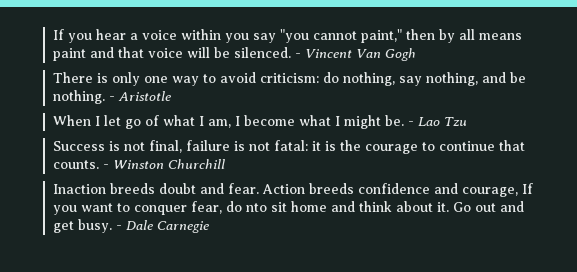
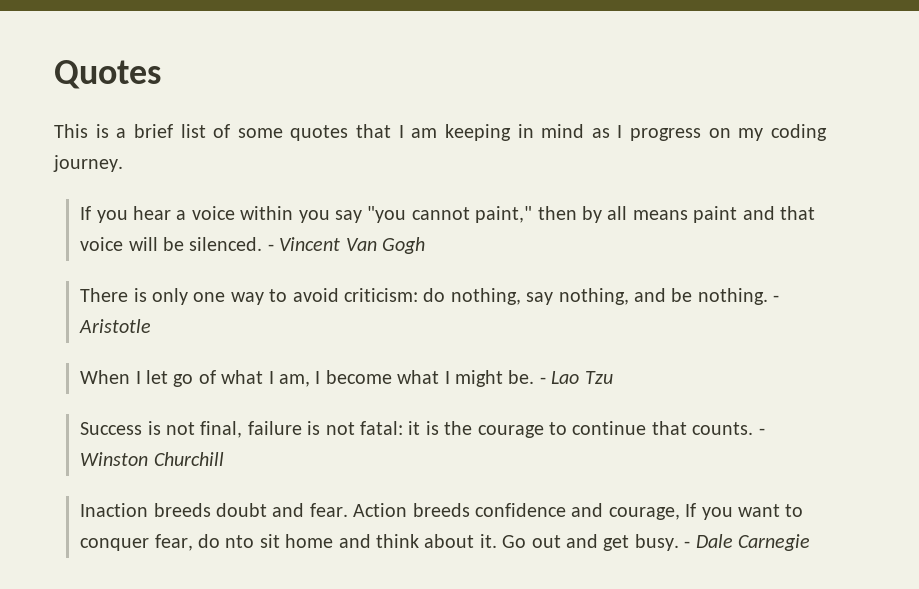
(52, 34) none -> [54,60,161,89] [54,124,828,141] [53,155,123,172] Quotes // This is a brief list of some quotes that I am keeping in mind as I progress on my coding journey. //

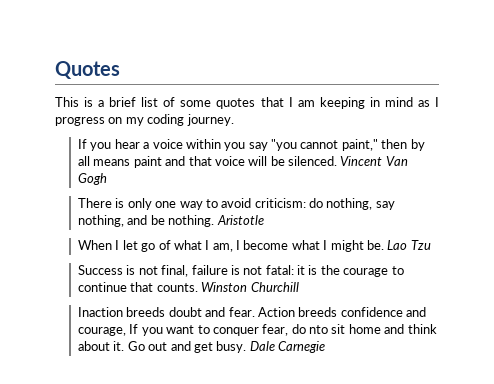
[267,244,274,251] - -> (338, 161) none
[773,295,780,302] - -> (215, 221) none
[539,377,546,384] - -> (384, 245) none
[758,428,765,435] - -> (198, 287) none
[684,541,691,548] - -> (247, 347) none

